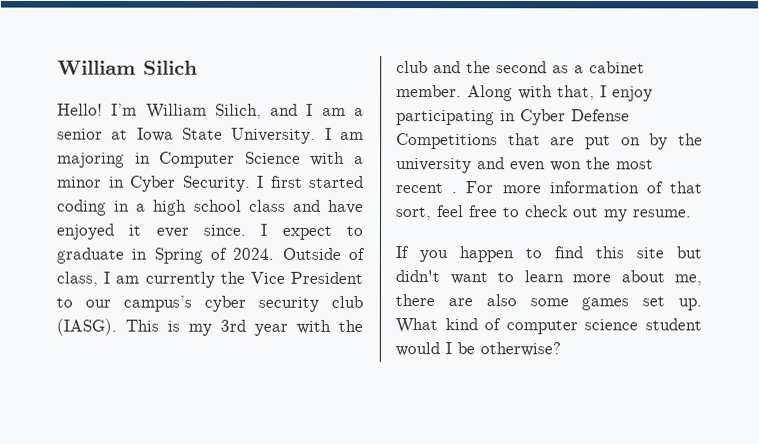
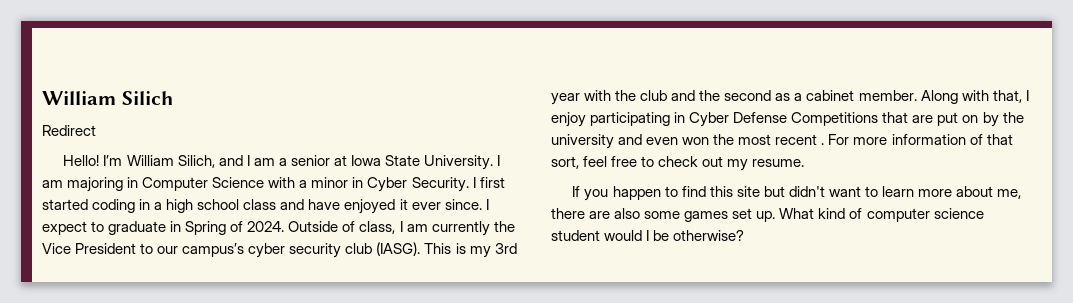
(198, 67) none -> [42,125,96,136] // Redirect

